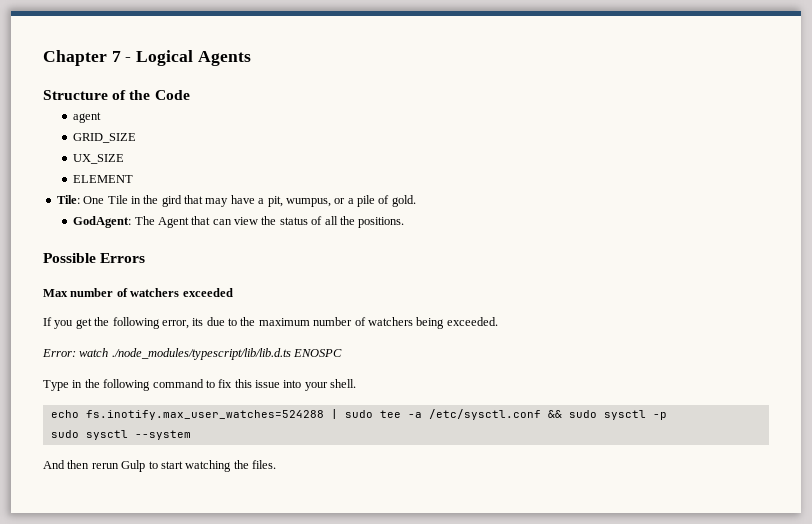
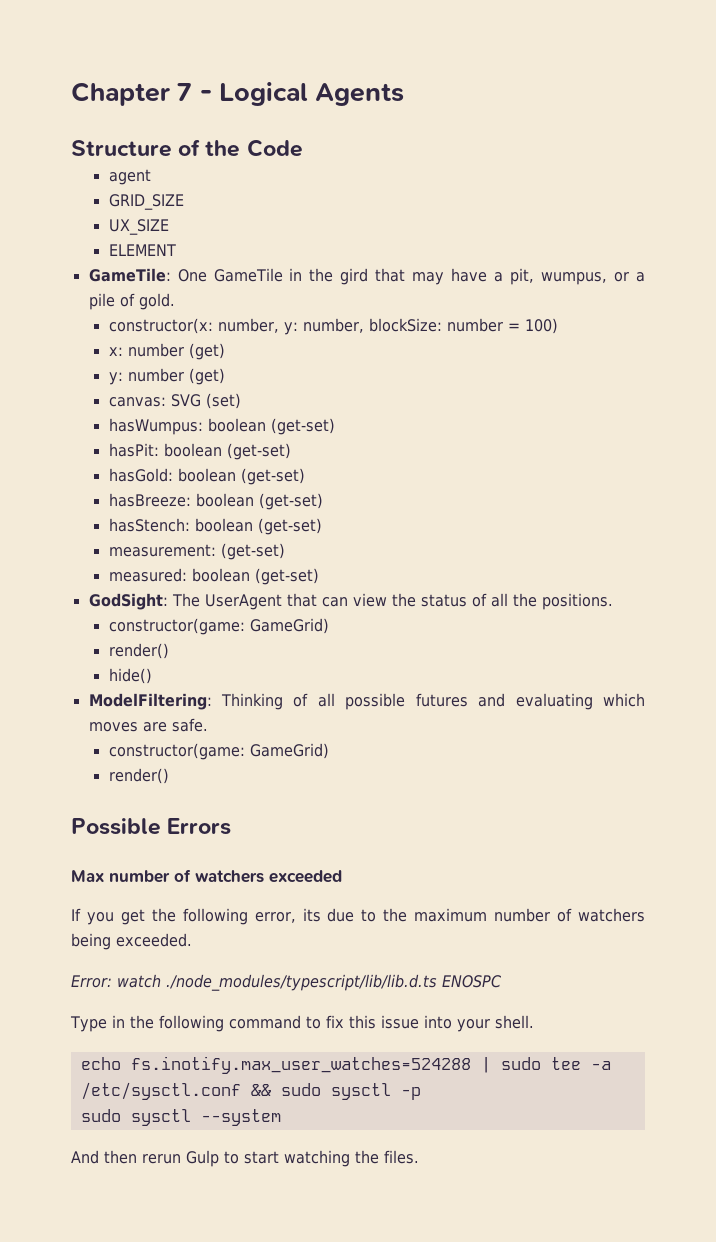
[56,195,128,204] Tile: One Tile -> [88,268,283,282] GameTile: One GameTile
[73,216,189,228] GodAgent: The Agent -> [108,318,558,335] [108,343,225,360] [108,368,225,385] [108,393,241,409] [108,418,335,435] [108,443,291,460] [108,468,305,485] [108,493,323,510] [108,518,322,535] [108,543,285,560] [108,568,319,585] [88,593,282,610] constructor(x: number, y: number, blockSize: number = 100) // x: number (get) // y: number (get) // canvas: SVG (set) // hasWumpus: boolean (get-set) // hasPit: boolean (get-set) // hasGold: boolean (get-set) // hasBreeze: boolean (get-set) // hasStench: boolean (get-set) // measurement: (get-set) // measured: boolean (get-set) // GodSight: The UserAgent
(405, 222) none -> [108,618,329,635] [108,643,169,659] [108,668,152,684] [88,693,645,710] [88,718,208,732] [108,743,329,760] [108,768,169,784] // constructor(game: GameGrid) // render() // hide() // ModelFiltering: Thinking of all possible futures and evaluating which moves are safe. // constructor(game: GameGrid) // render()

